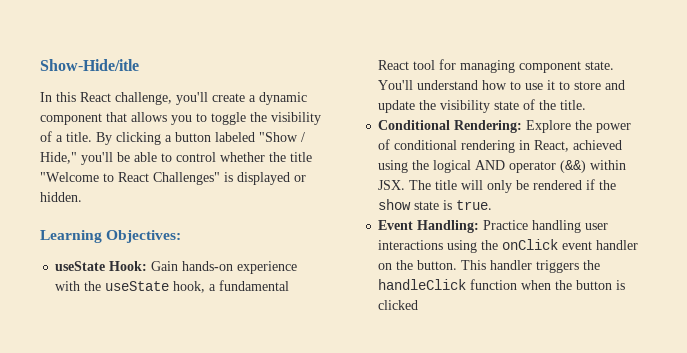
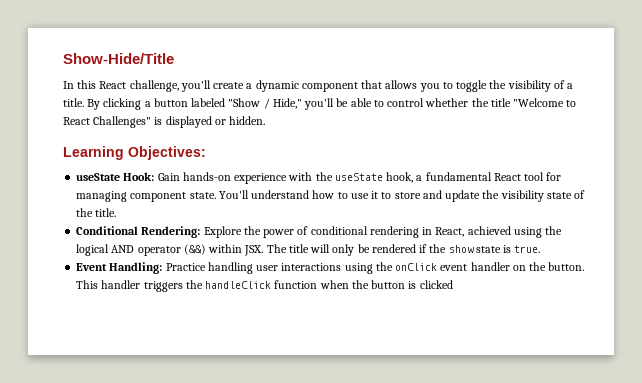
[40,59,139,71] Show-Hide/itle -> [63,53,174,64] Show-Hide/Title

